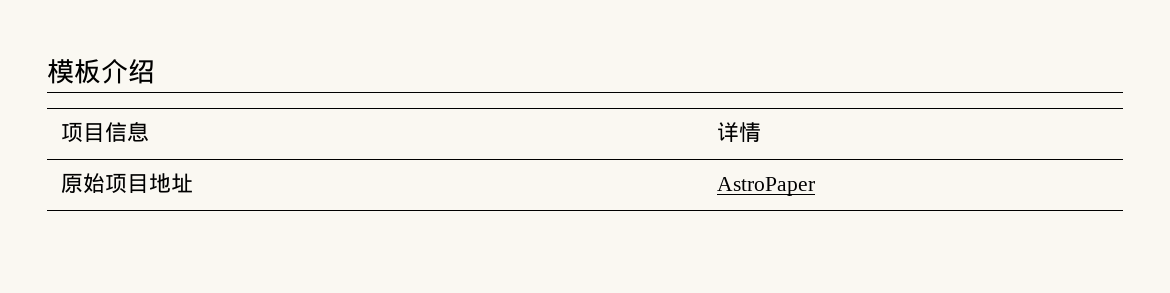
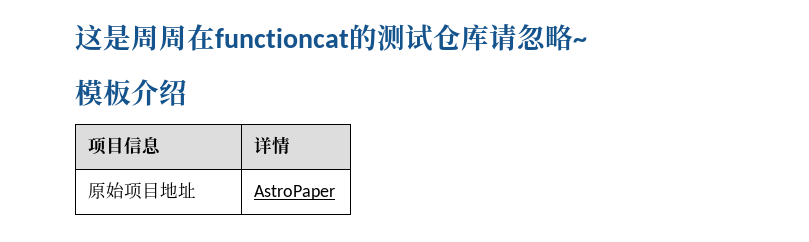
(47, 71) none -> [75,24,587,52] 这是周周在functioncat的测试仓库请忽略~ //

